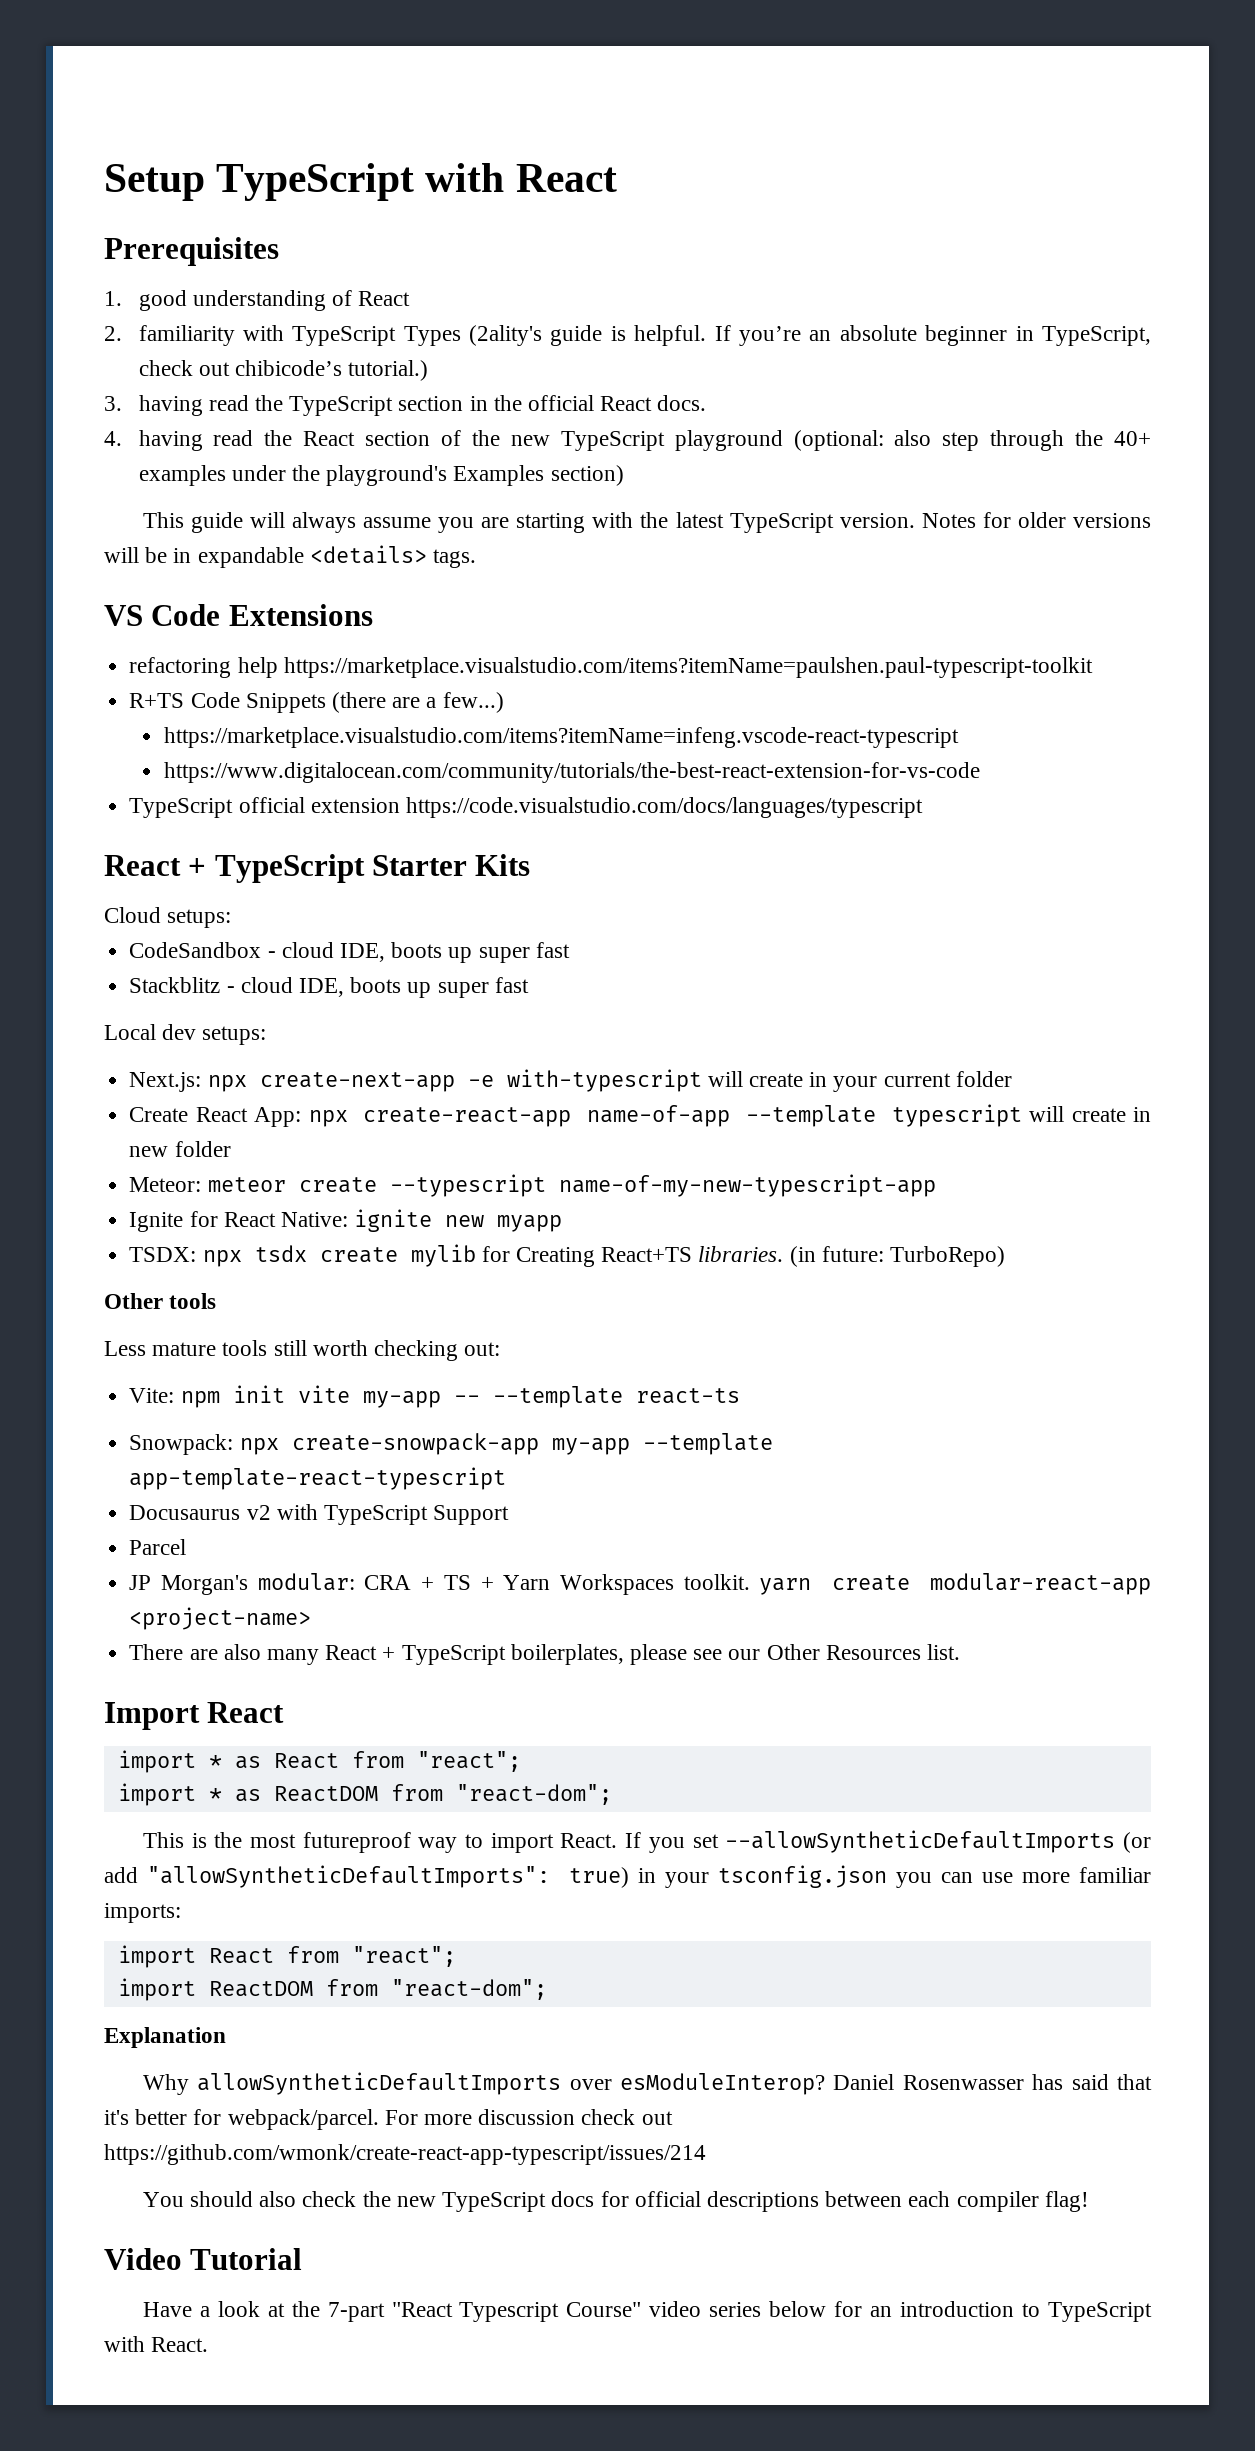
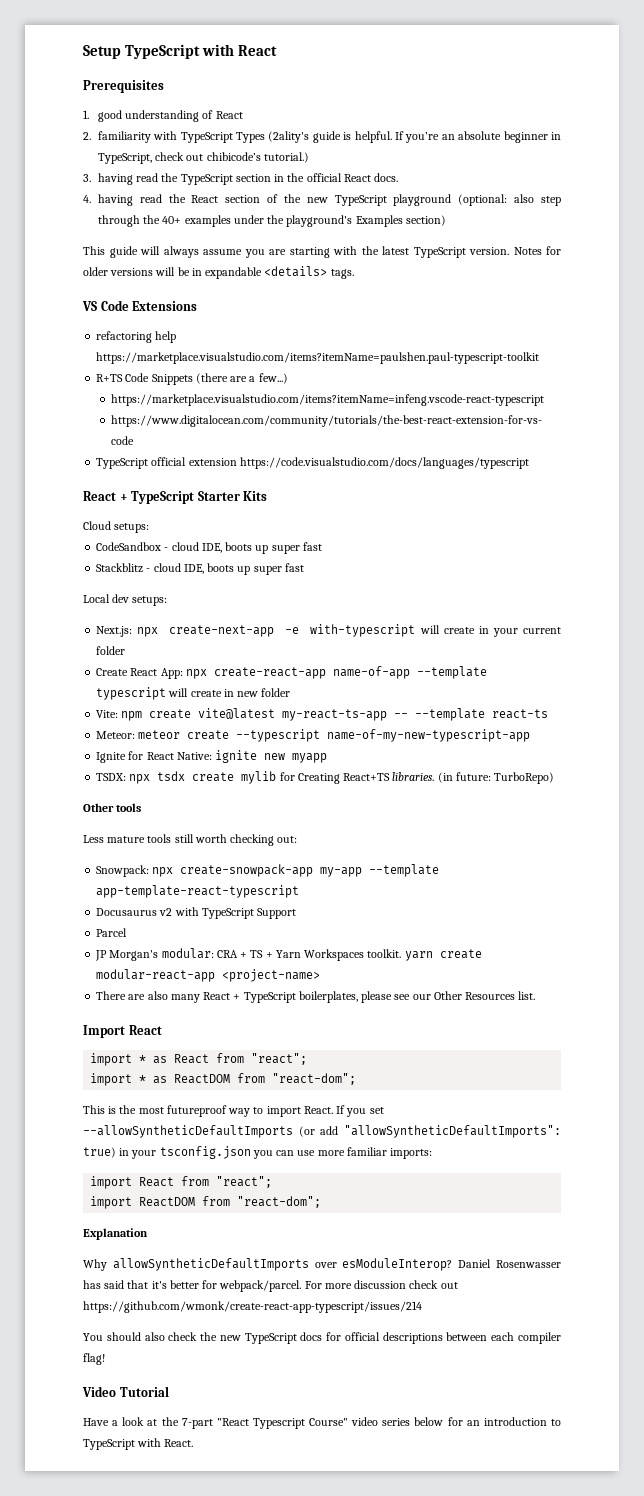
(231, 1149) none -> [96,708,549,721] // Vite: npm create vite@latest my-react-ts-app -- --template react-ts
[129,1385,740,1408] // Vite: npm init vite my-app -- --template react-ts -> (298, 839) none

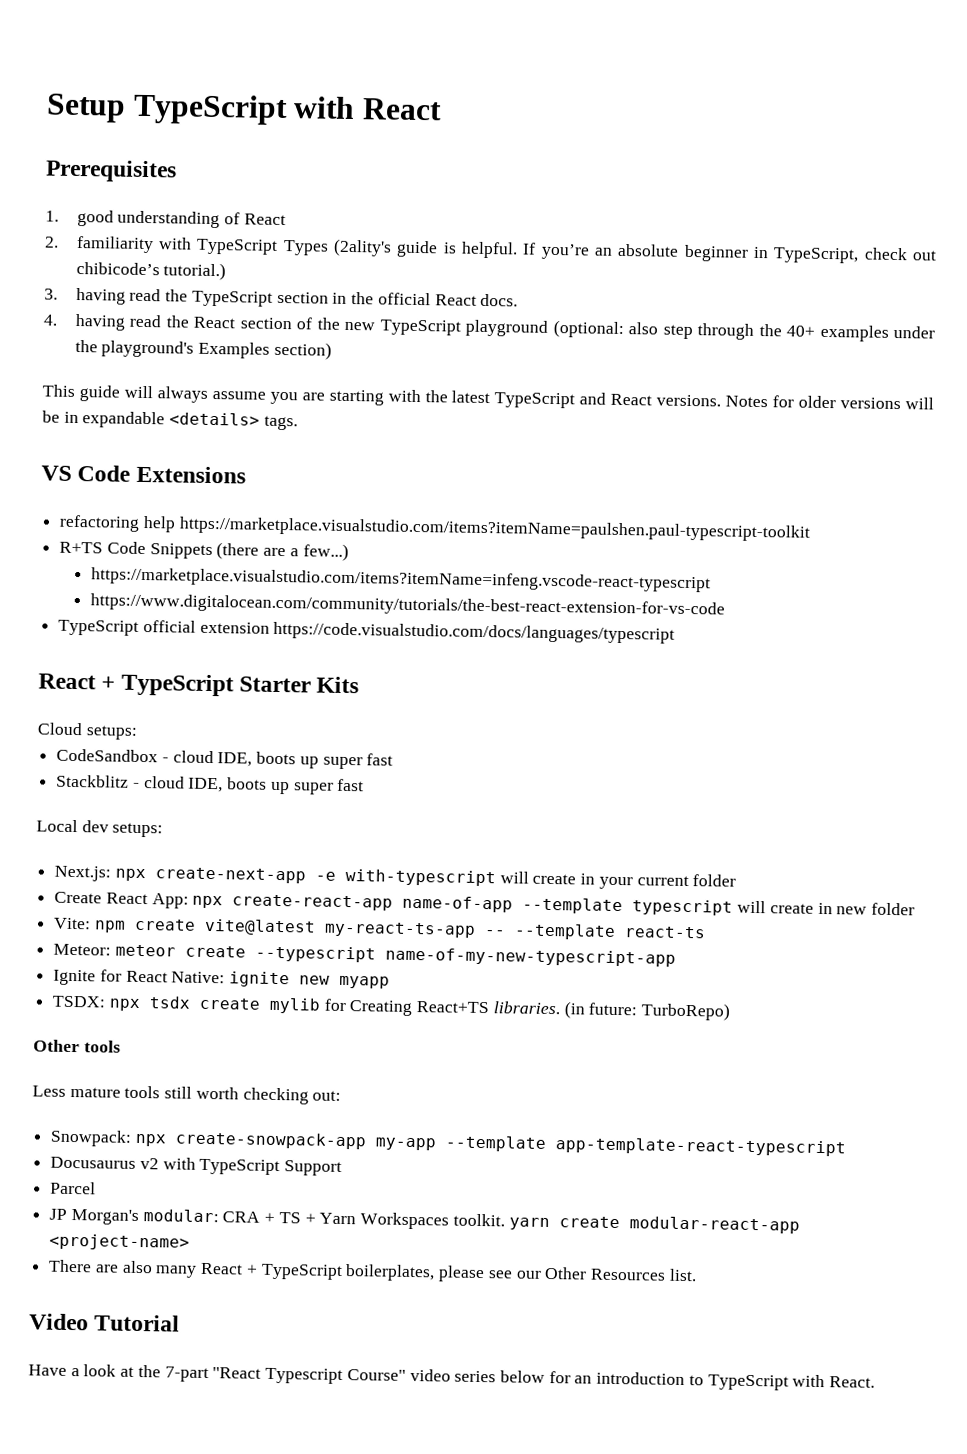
[469,247,509,255] version. -> [579,392,722,407] and React versions.
[83,1025,162,1038] [90,1053,308,1066] [90,1073,357,1086] [83,1105,384,1117] [83,1125,561,1138] [83,1146,433,1159] [90,1176,273,1189] [90,1196,322,1209] [83,1228,148,1240] [83,1258,561,1271] [83,1280,458,1292] [83,1301,422,1313] [83,1332,561,1344] [83,1353,105,1365] // Import React // import * as React from "react"; // import * as ReactDOM from "react-dom"; // This is the most futureproof way to import React. If you set --allowSyntheticDefaultImports (or add "allowSyntheticDefaultImports": true) in your tsconfig.json you can use more familiar imports: // import React from "react"; // import ReactDOM from "react-dom"; // Explanation // Why allowSyntheticDefaultImports over esModuleInterop? Daniel Rosenwasser has said that it's better for webpack/parcel. For more discussion check out https://github.com/wmonk/create-react-app-typescript/issues/214 // You should also check the new TypeScript docs for official descriptions between each compiler flag! -> (697, 1275) none

